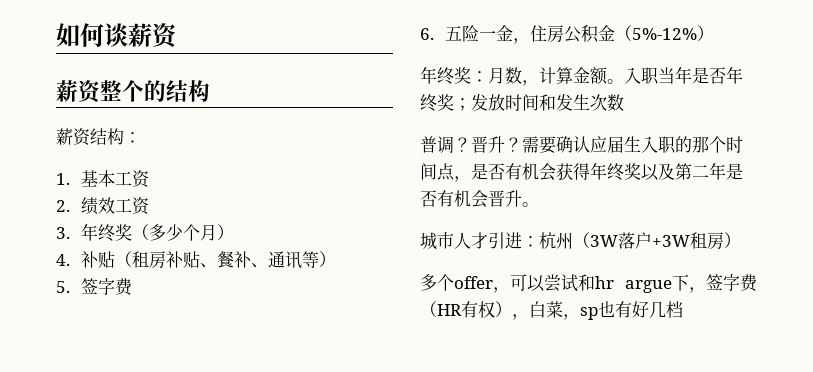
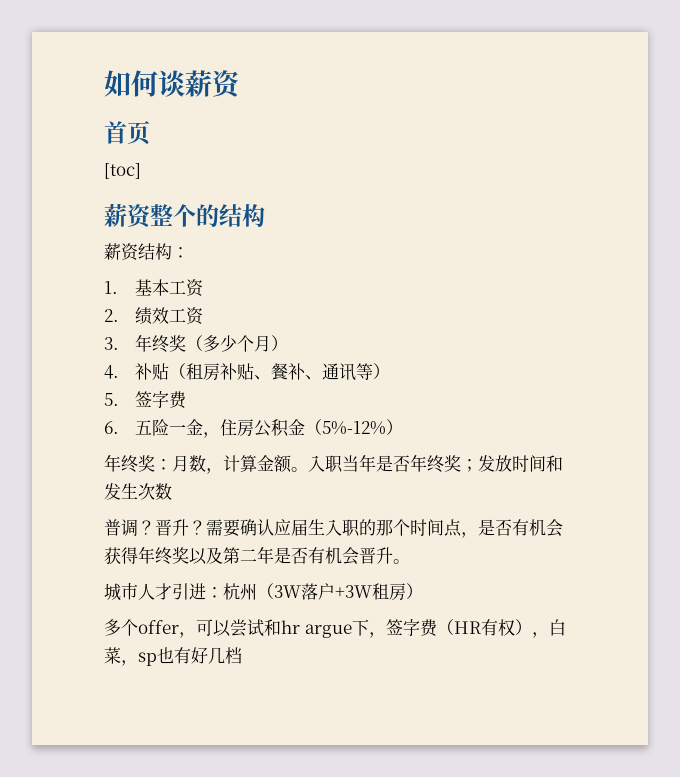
(179, 36) none -> [104,121,150,145] [104,163,141,179] // 首页 // [toc]

